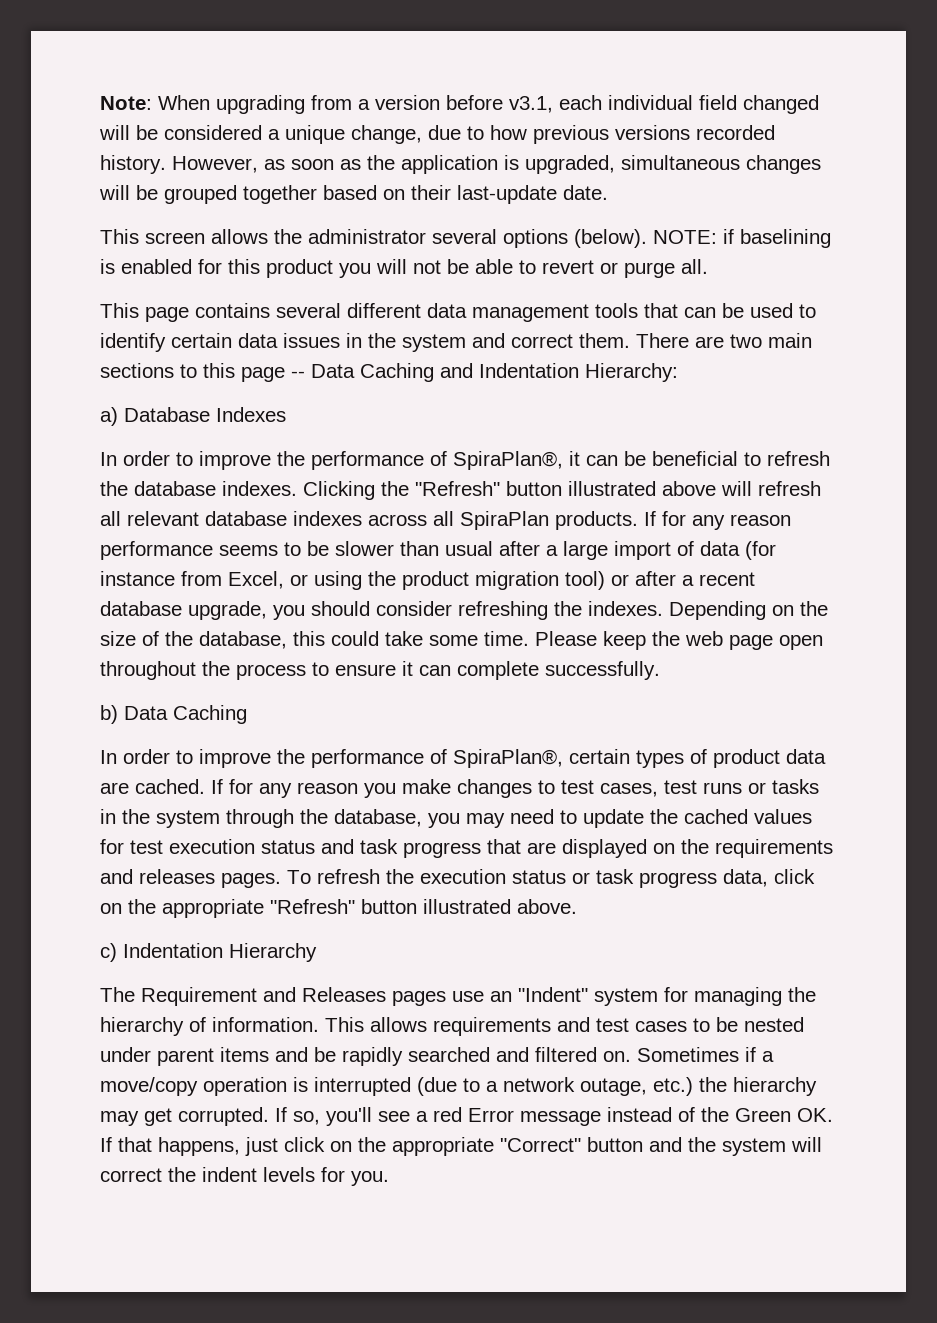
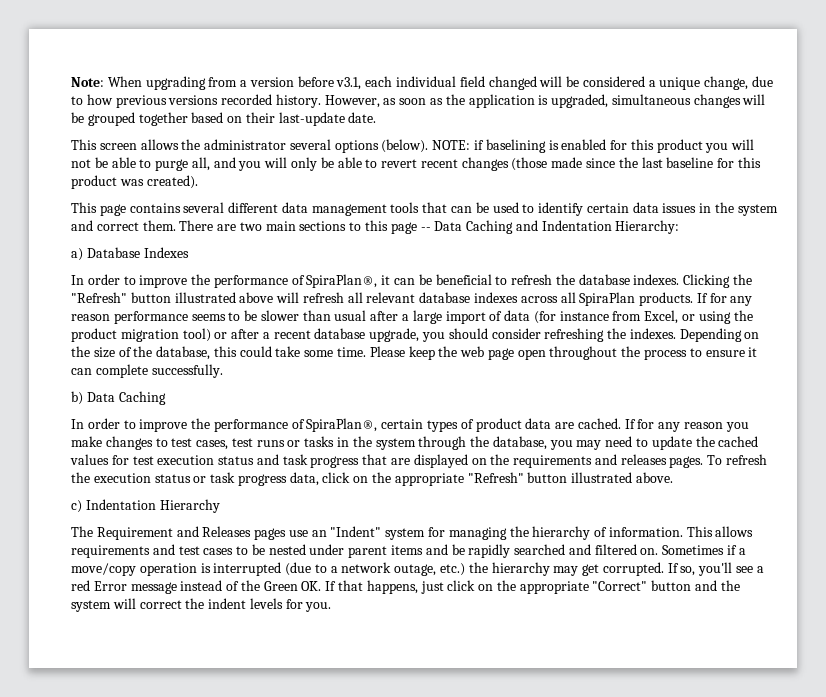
[542,259,708,278] revert or purge all. -> [155,157,761,171] [71,175,198,189] purge all, and you will only be able to revert recent changes (those made since the last baseline for this product was created).

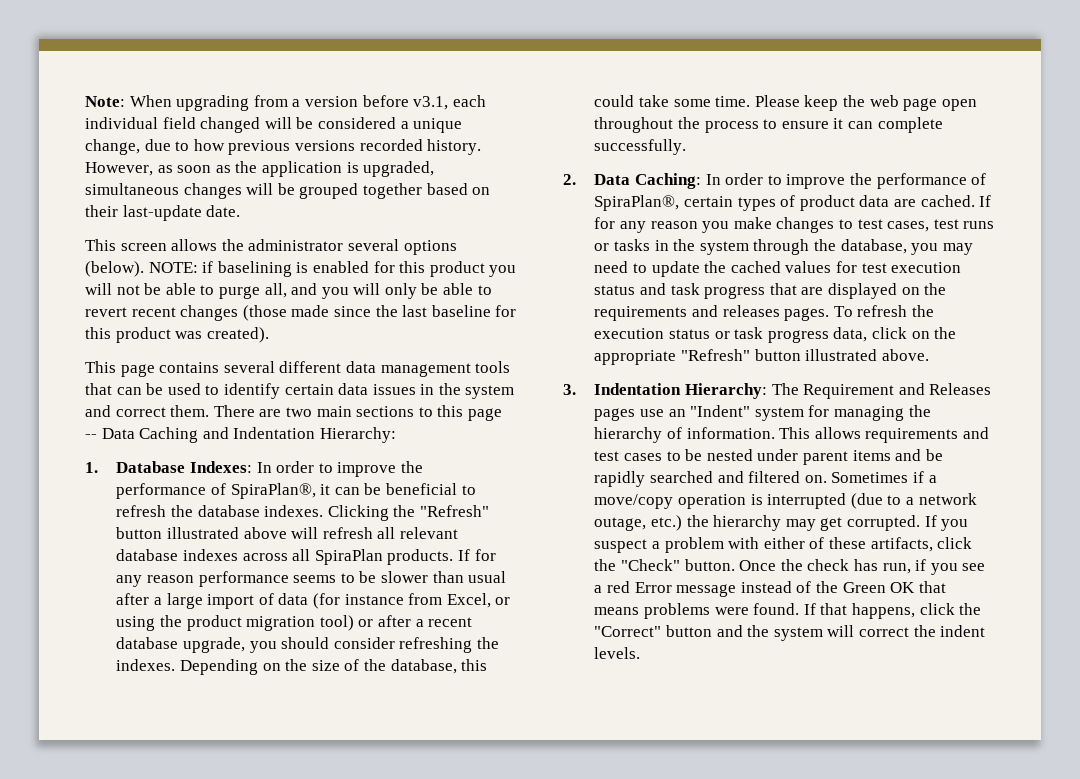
[71,247,189,261] a) Database Indexes // -> [85,461,252,473] 1. Database Indexes:
[71,391,166,405] b) Data Caching // -> [563,173,701,189] 2. Data Caching:
[71,499,220,513] c) Indentation Hierarchy // -> [563,383,767,399] 3. Indentation Hierarchy:
[680,562,733,576] so, you'll -> [941,519,969,531] [594,537,973,553] [594,559,958,575] you suspect a problem with either of these artifacts, click the "Check" button. Once the check has run, if you
[301,580,589,594] OK. If that happens, just click on the appropriate -> [890,581,946,593] [594,603,982,619] OK that means problems were found. If that happens, click the
[249,598,332,612] levels for you. -> [594,647,641,659] levels.

